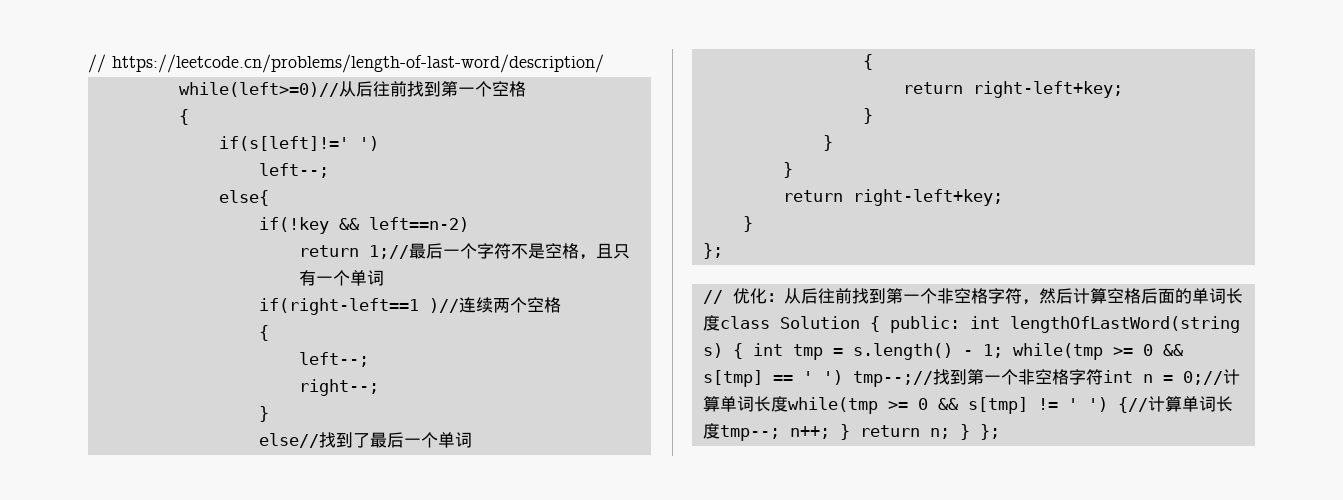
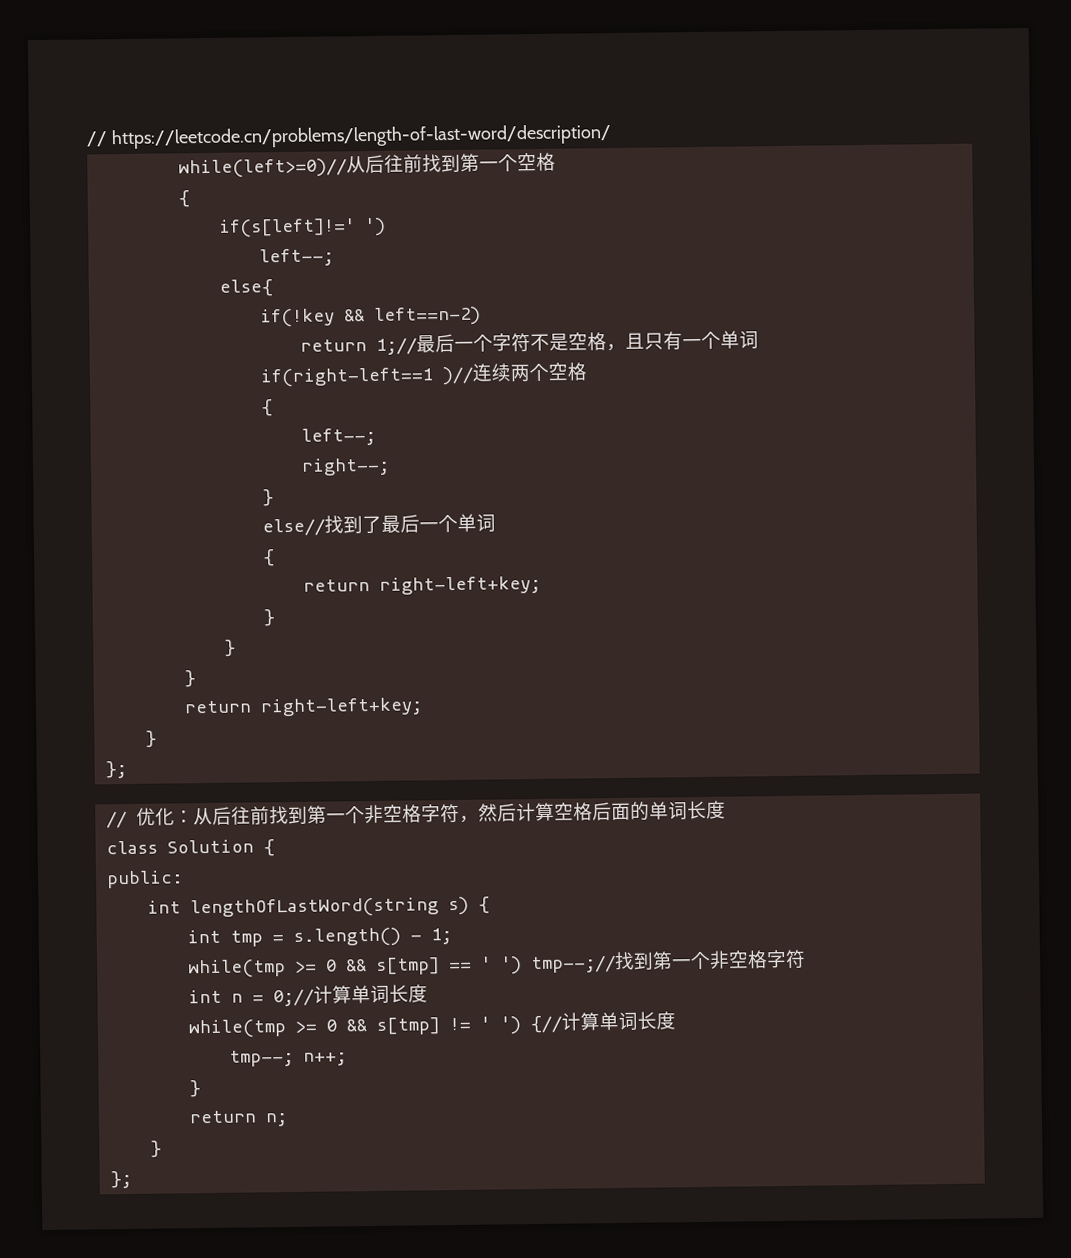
(720, 323) none -> (726, 809) //
(880, 324) none -> (275, 848) //
(960, 324) none -> (184, 879) //
(743, 351) none -> (490, 905) //
(1003, 351) none -> (452, 936) //
(1103, 377) none -> (806, 959) //
(788, 404) none -> (428, 993) //
(720, 431) none -> (676, 1020) //
[839,424,850,440] } -> [188,1080,201,1098] // } //
[959,424,970,440] } -> [149,1140,162,1158] // } //

